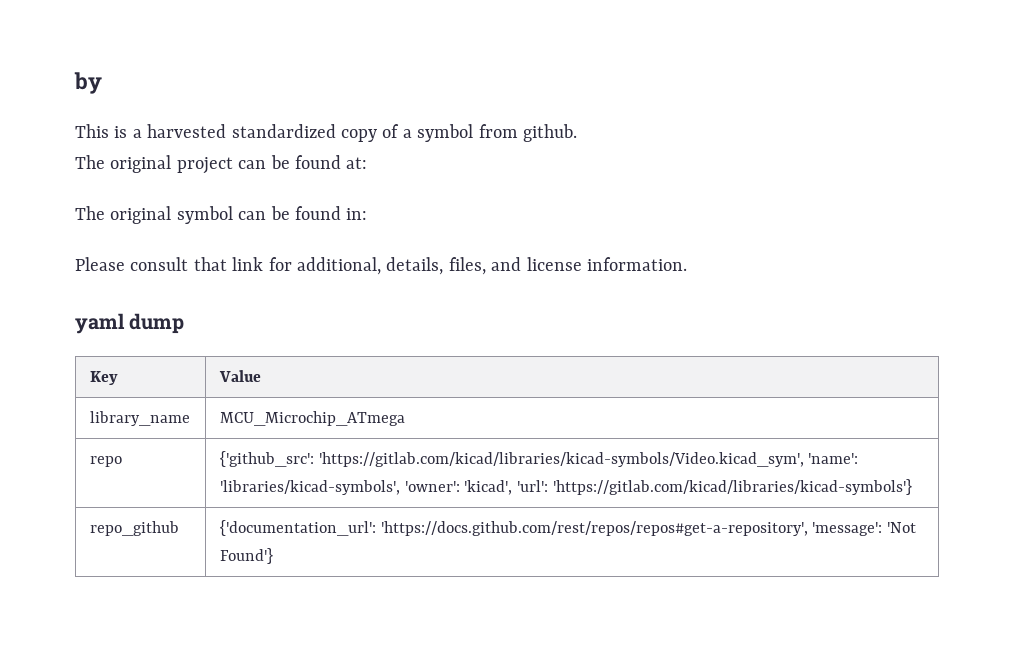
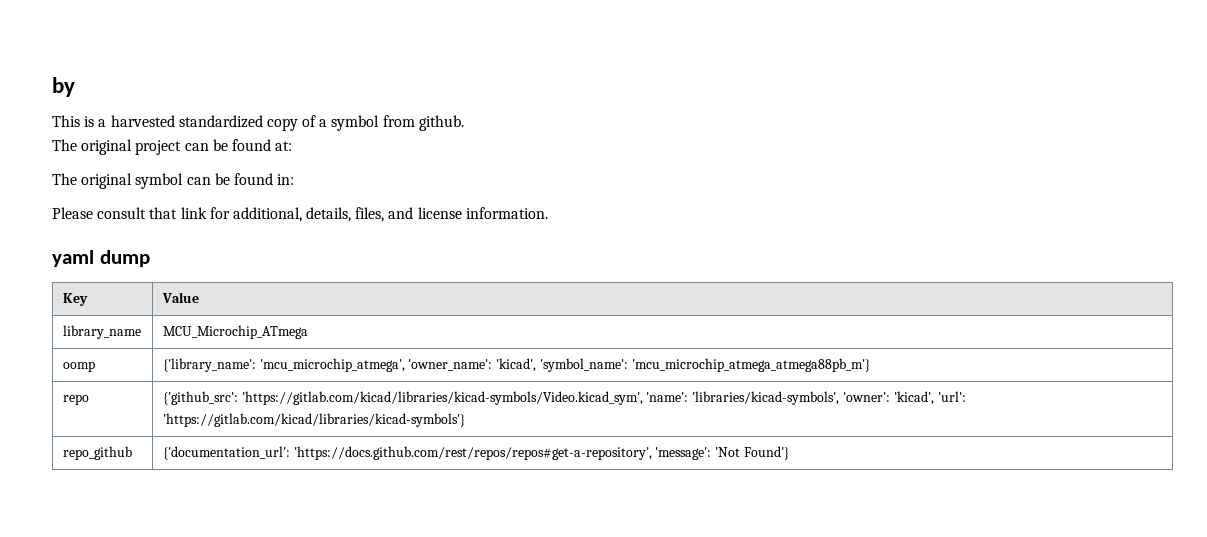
(405, 418) none -> [62,361,95,372] [162,358,870,372] // oomp | {'library_name': 'mcu_microchip_atmega', 'owner_name': 'kicad', 'symbol_name': 'mcu_microchip_atmega_atmega88pb_m'}

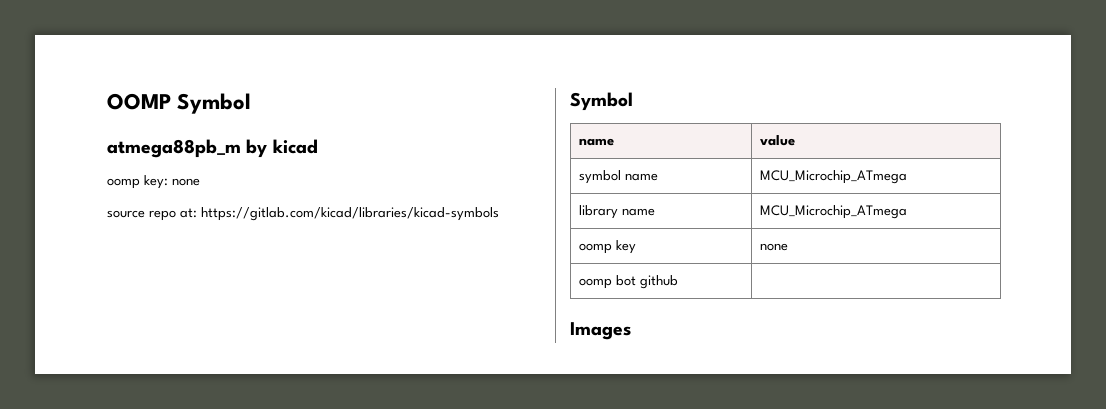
[52,77,75,97] [52,115,464,131] [52,139,293,155] [52,173,295,189] [52,207,548,222] [52,250,150,267] [62,293,88,306] [161,292,199,303] [62,325,141,339] [162,325,308,339] [62,361,95,372] [162,358,870,372] [62,394,89,405] [162,391,966,405] [162,413,465,427] [62,446,132,460] [162,446,789,460] by // This is a harvested standardized copy of a symbol from github. // The original project can be found at: // The original symbol can be found in: // Please consult that link for additional, details, files, and license information. // yaml dump // Key | Value // library_name | MCU_Microchip_ATmega // oomp | {'library_name': 'mcu_microchip_atmega', 'owner_name': 'kicad', 'symbol_name': 'mcu_microchip_atmega_atmega88pb_m'} // repo | {'github_src': 'https://gitlab.com/kicad/libraries/kicad-symbols/Video.kicad_sym', 'name': 'libraries/kicad-symbols', 'owner': 'kicad', 'url': 'https://gitlab.com/kicad/libraries/kicad-symbols'} // repo_github | {'documentation_url': 'https://docs.github.com/rest/repos/repos#get-a-repository', 'message': 'Not Found'} -> [107,93,252,114] [107,139,318,158] [107,175,200,189] [107,207,499,221] [570,92,633,111] [579,138,615,146] [760,135,796,146] [579,170,659,184] [760,170,908,184] [579,205,656,219] [760,205,908,219] [579,240,637,254] [760,243,789,251] [579,275,679,289] [570,322,631,340] OOMP Symbol // atmega88pb_m by kicad // oomp key: none // source repo at: https://gitlab.com/kicad/libraries/kicad-symbols // Symbol // name | value // symbol name | MCU_Microchip_ATmega // library name | MCU_Microchip_ATmega // oomp key | none // oomp bot github | // Images

